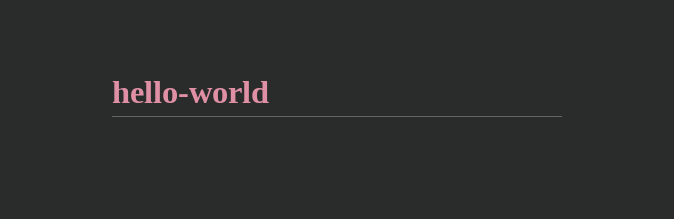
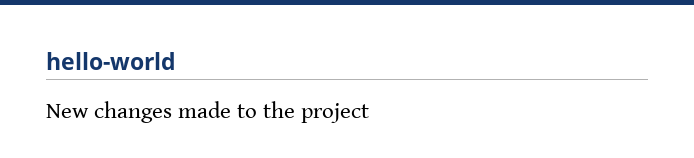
(269, 92) none -> [46,101,370,123] // New changes made to the project

